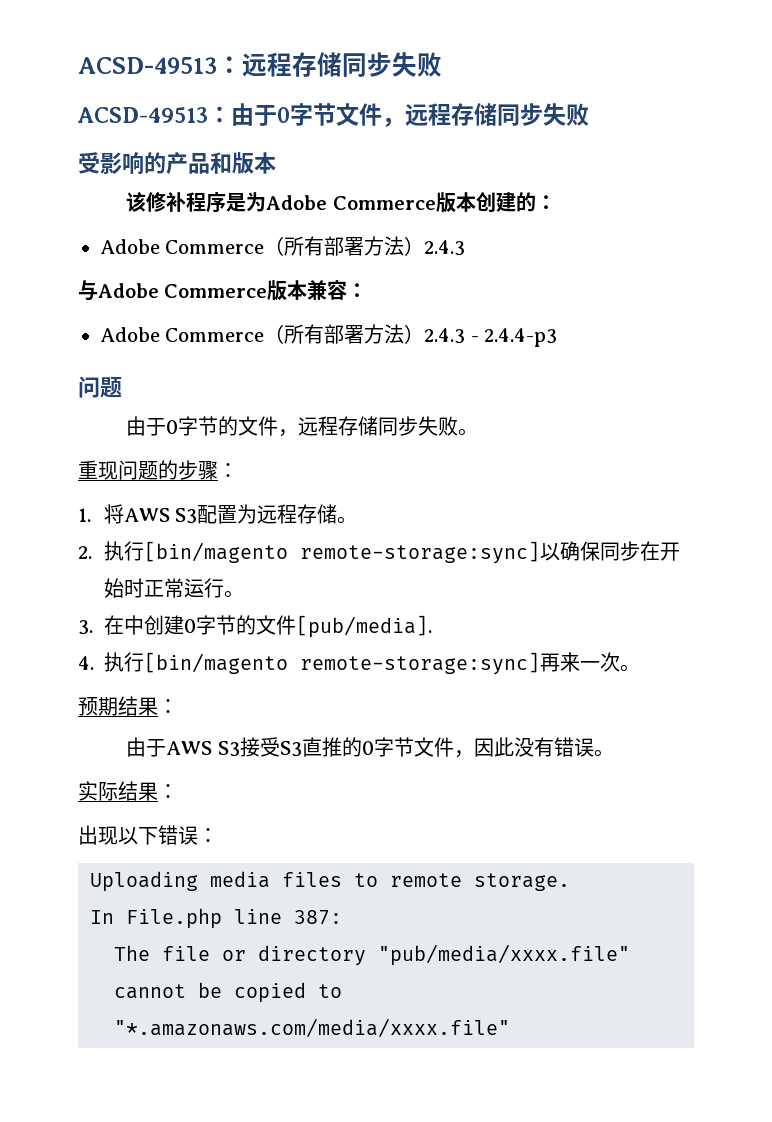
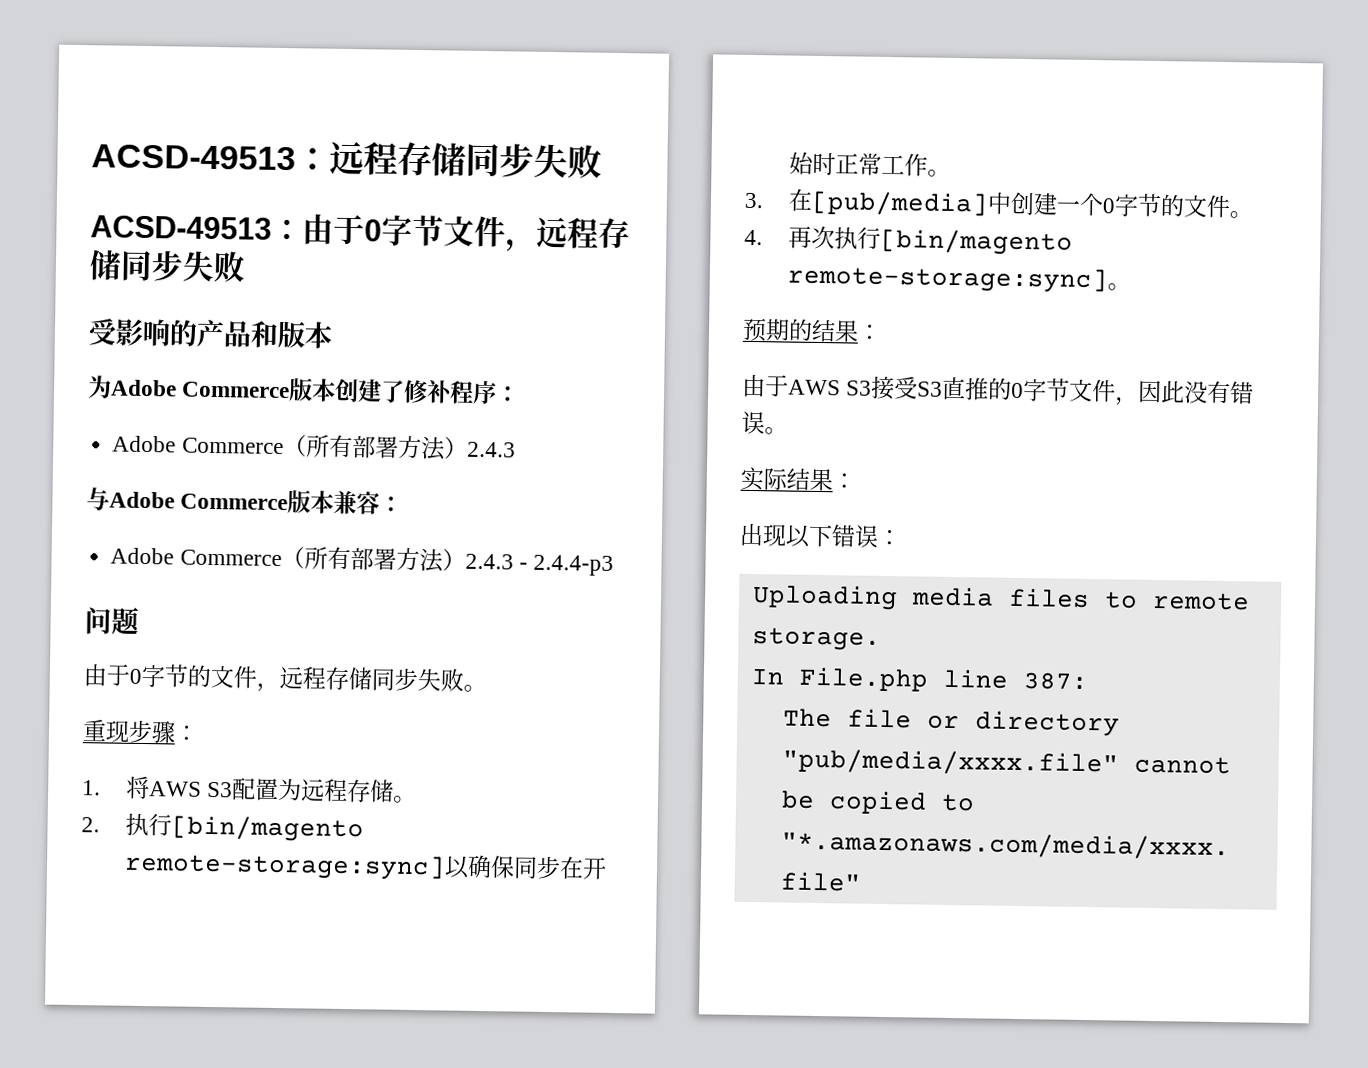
[126,192,247,213] 该修补程序是 -> (333, 335) none
[515,192,536,212] 的 -> [380,379,498,405] 了修补程序
[118,460,178,480] 问题的 -> (130, 731) none
[184,578,225,598] 运行 -> [881,153,929,177] 工作
[124,615,433,638] 中创建0字节的文件[pub/media]. -> [811,190,1254,219] [pub/media]中创建一个0字节的文件。
[104,652,621,675] 执行[bin/magento remote-storage:sync]再来一次 -> [788,225,1074,256] [787,264,1109,294] 再次执行[bin/magento remote-storage:sync]
(118, 706) none -> [788,318,813,342] 的

